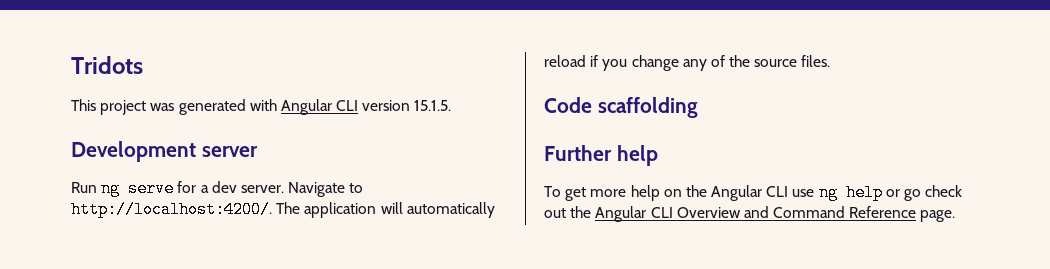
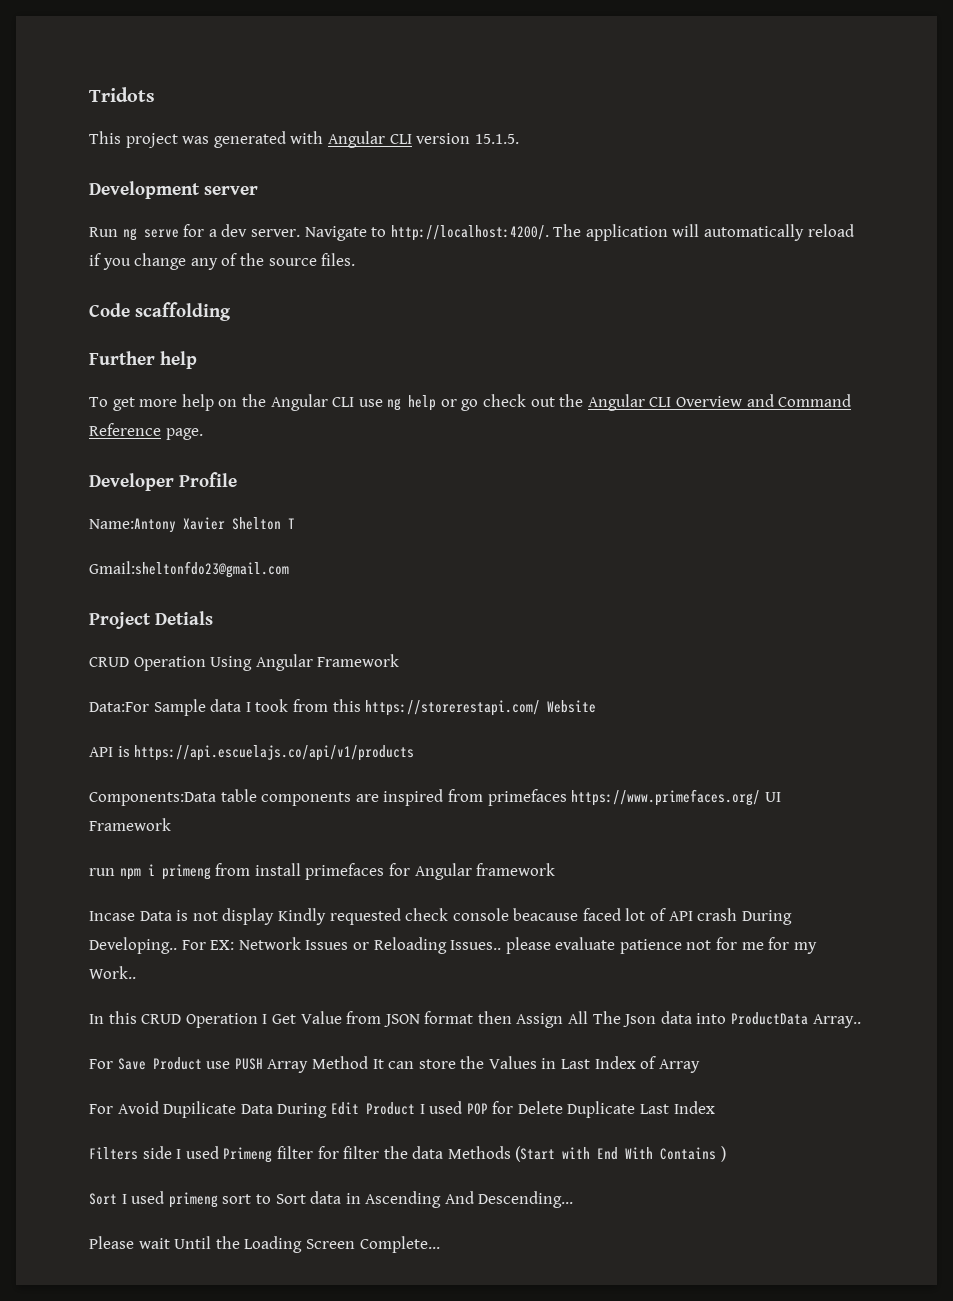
(956, 216) none -> [89,472,237,491] [89,517,295,533] [89,561,289,578] [89,611,213,629] [89,654,400,671] [89,699,597,716] [89,745,415,761] [89,789,781,806] [89,818,171,831] [89,863,556,880] [89,908,792,925] [89,937,817,954] [89,966,136,979] [89,1011,861,1028] [89,1056,700,1073] [89,1101,715,1118] [89,1146,727,1163] [89,1191,574,1208] [89,1236,440,1253] // Developer Profile // Name:Antony Xavier Shelton T // Gmail:sheltonfdo23@gmail.com // Project Detials // CRUD Operation Using Angular Framework // Data:For Sample data I took from this https://storerestapi.com/ Website // API is https://api.escuelajs.co/api/v1/products // Components:Data table components are inspired from primefaces https://www.primefaces.org/ UI Framework // run npm i primeng from install primefaces for Angular framework // Incase Data is not display Kindly requested check console beacause faced lot of API crash During Developing.. For EX: Network Issues or Reloading Issues.. please evaluate patience not for me for my Work.. // In this CRUD Operation I Get Value from JSON format then Assign All The Json data into ProductData Array.. // For Save Product use PUSH Array Method It can store the Values in Last Index of Array // For Avoid Dupilicate Data During Edit Product I used POP for Delete Duplicate Last Index // Filters side I used Primeng filter for filter the data Methods (Start with End With Contains ) // Sort I used primeng sort to Sort data in Ascending And Descending... // Please wait Until the Loading Screen Complete...

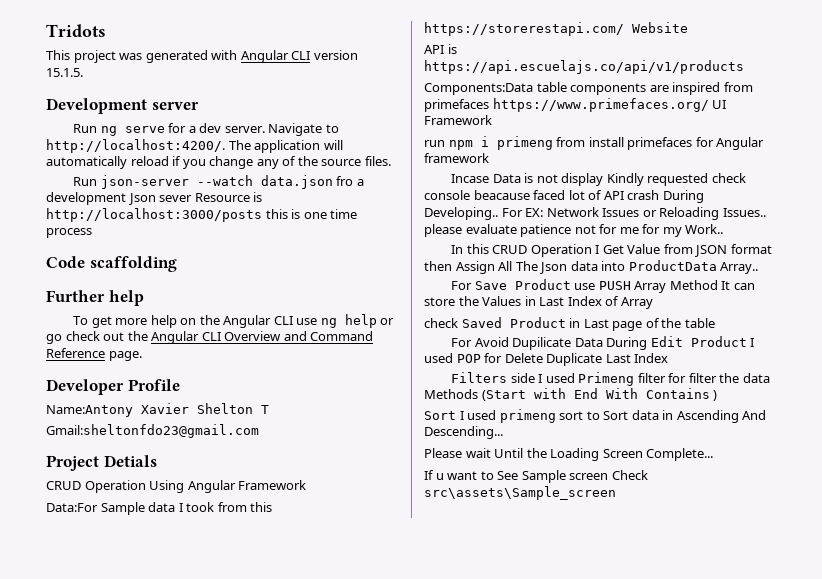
(356, 259) none -> [73,175,364,189] [46,192,263,205] [46,208,358,222] [46,228,92,238] // Run json-server --watch data.json fro a development Json sever Resource is http://localhost:3000/posts this is one time process
(700, 1066) none -> [424,317,715,331] // check Saved Product in Last page of the table
(440, 1244) none -> [424,470,648,483] [424,486,616,500] // If u want to See Sample screen Check src\assets\Sample_screen

